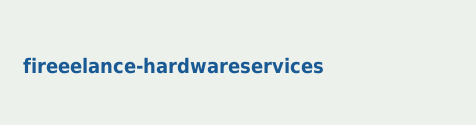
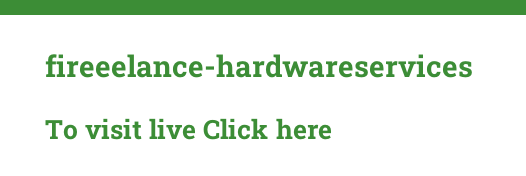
(324, 65) none -> [45,118,332,140] // To visit live Click here

